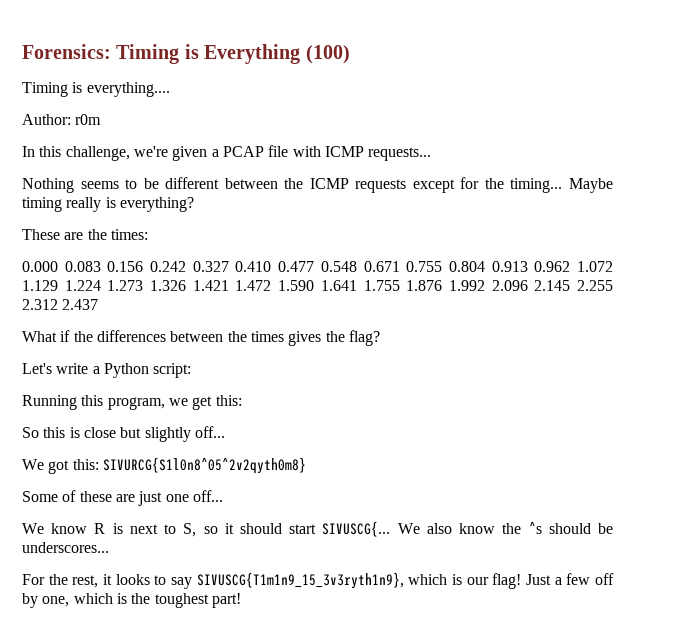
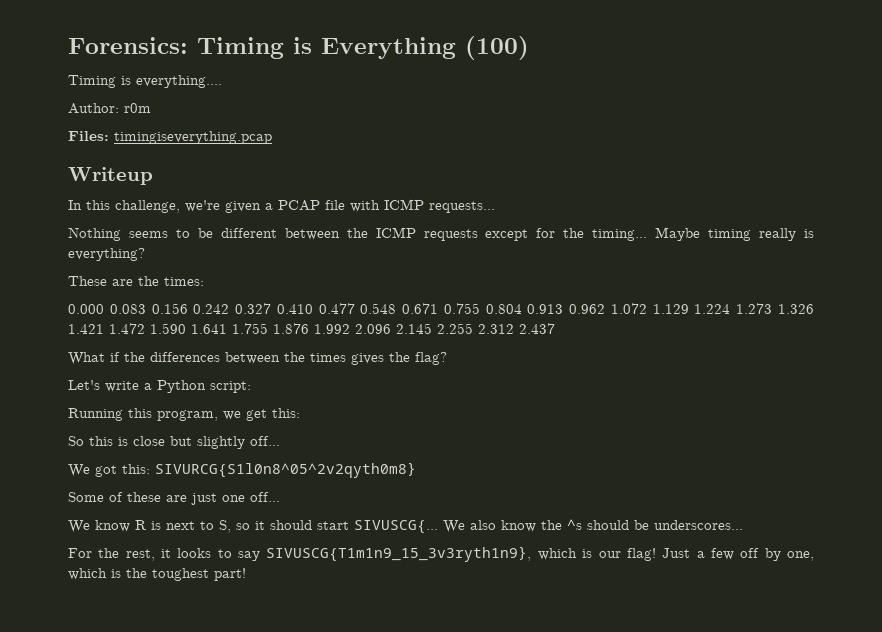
(102, 119) none -> [68,131,272,144] [68,167,153,185] // Files: timingiseverything.pcap // Writeup

